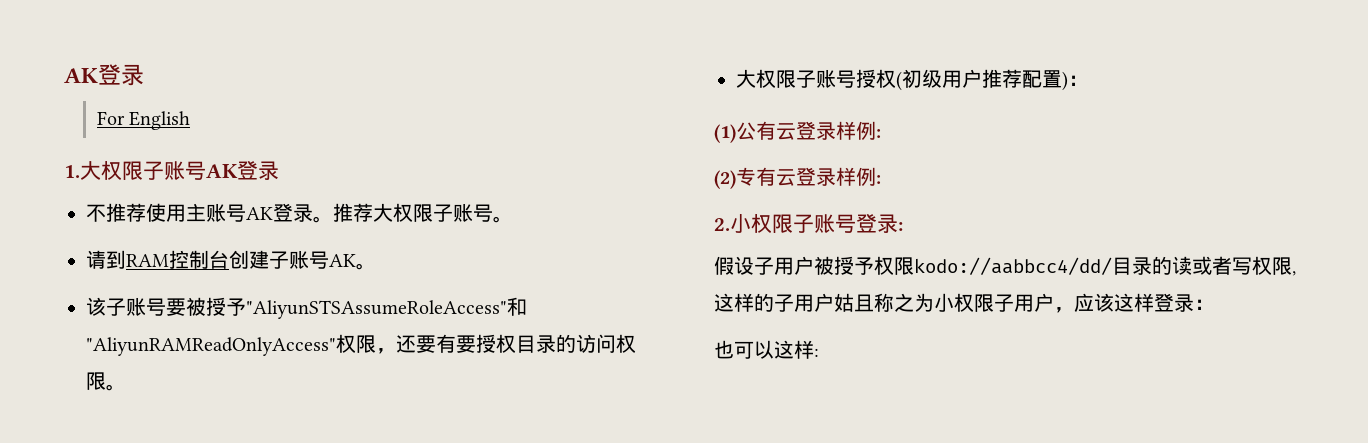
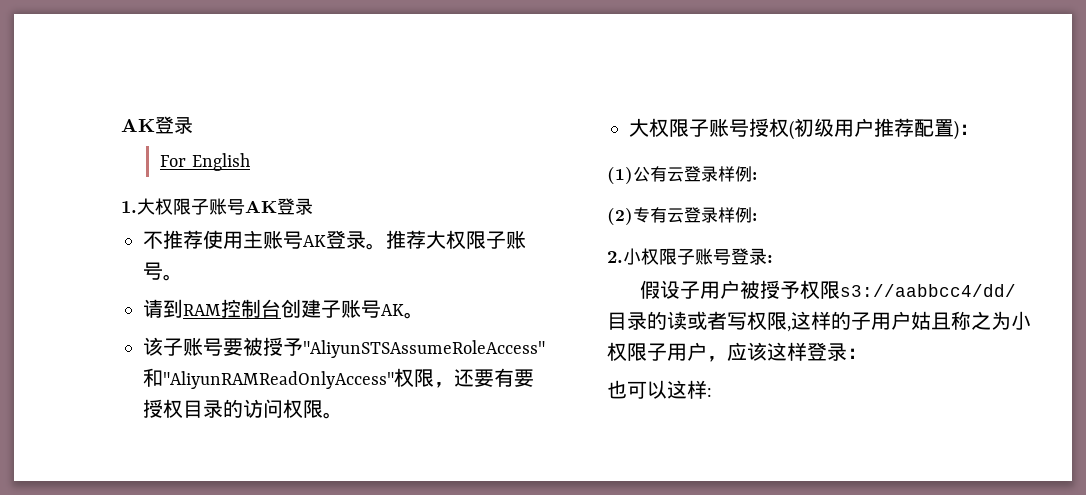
[914,257,1112,275] kodo://aabbcc4/dd/ -> [840,284,1017,297] s3://aabbcc4/dd/

